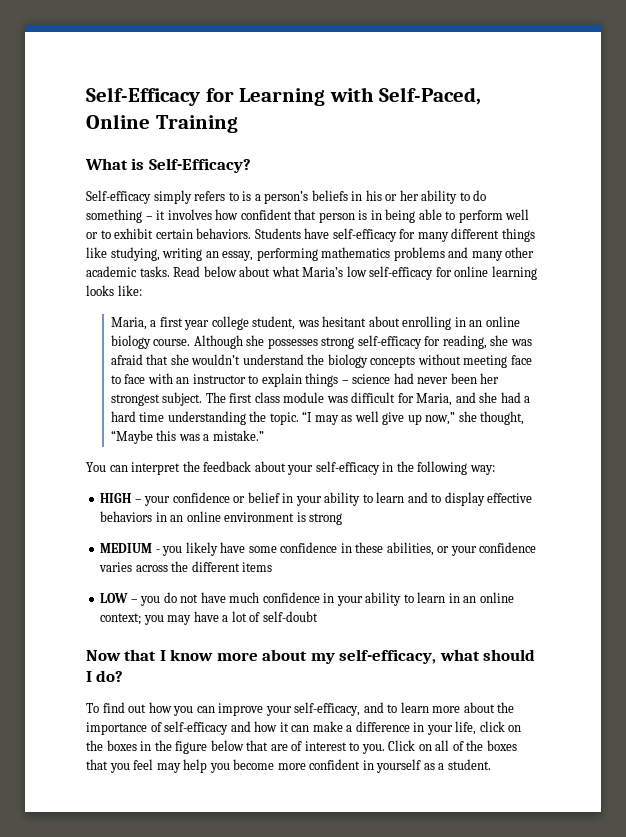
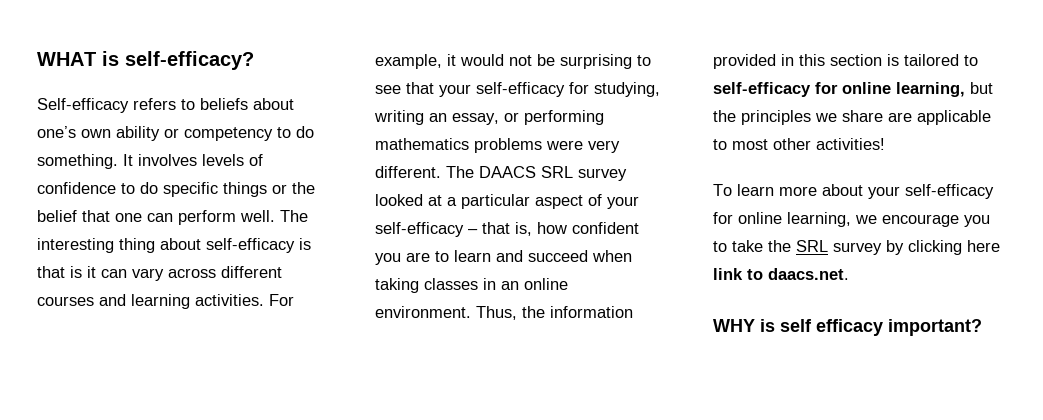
[86,87,482,106] [86,114,238,133] [85,158,251,173] Self-Efficacy for Learning with Self-Paced, Online Training // What is Self-Efficacy? -> [37,51,254,70] WHAT is self-efficacy?
[153,190,192,204] simply -> (129, 105) none
[242,190,487,204] [86,209,530,223] [86,228,535,242] [86,247,107,258] is a person’s beliefs in his or her ability to do something – it involves how confident that person is in being able to perform well or to exhibit certain behaviors. Students have self-efficacy for many different things like -> [200,98,294,110] [37,126,314,141] [37,154,263,169] [37,182,315,197] [37,210,308,225] [37,238,311,253] [37,266,282,281] [37,294,294,309] [375,54,651,69] [375,82,589,97] beliefs about one’s own ability or competency to do something. It involves levels of confidence to do specific things or the belief that one can perform well. The interesting thing about self-efficacy is that is it can vary across different courses and learning activities. For example, it would not be surprising to see that your self-efficacy for
(254, 256) none -> [504,112,519,122] or
[448,247,535,261] [86,266,537,280] [86,285,142,296] [110,316,520,330] [110,335,532,349] [110,354,532,368] [110,373,500,387] [110,392,531,406] [110,411,525,425] [110,430,264,444] [86,461,495,475] [100,492,533,506] [100,511,343,525] [100,542,537,556] [99,561,273,572] [100,592,514,606] [100,611,318,625] [86,649,536,664] [86,670,124,682] [86,702,515,716] [86,721,522,735] [86,740,517,754] [86,759,491,773] and many other academic tasks. Read below about what Maria’s low self-efficacy for online learning looks like: // Maria, a first year college student, was hesitant about enrolling in an online biology course. Although she possesses strong self-efficacy for reading, she was afraid that she wouldn’t understand the biology concepts without meeting face to face with an instructor to explain things – science had never been her strongest subject. The first class module was difficult for Maria, and she had a hard time understanding the topic. “I may as well give up now,” she thought, “Maybe this was a mistake.” // You can interpret the feedback about your self-efficacy in the following way: // HIGH – your confidence or belief in your ability to learn and to display effective behaviors in an online environment is strong // MEDIUM - you likely have some confidence in these abilities, or your confidence varies across the different items // LOW – you do not have much confidence in your ability to learn in an online context; you may have a lot of self-doubt // Now that I know more about my self-efficacy, what should I do? // To find out how you can improve your self-efficacy, and to learn more about the importance of self-efficacy and how it can make a difference in your life, click on the boxes in the figure below that are of interest to you. Click on all of the boxes that you feel may help you become more confident in yourself as a student. -> [546,140,620,153] [375,166,627,181] [375,194,639,209] [375,222,639,237] [375,250,632,265] [375,278,568,293] [375,306,633,320] [713,54,978,69] [713,82,993,97] [713,110,991,125] [713,138,885,150] [713,184,994,199] [713,212,990,227] [713,240,1000,255] [713,268,849,280] [713,319,982,336] were very different. The DAACS SRL survey looked at a particular aspect of your self-efficacy – that is, how confident you are to learn and succeed when taking classes in an online environment. Thus, the information provided in this section is tailored to self-efficacy for online learning, but the principles we share are applicable to most other activities! // To learn more about your self-efficacy for online learning, we encourage you to take the SRL survey by clicking here link to daacs.net. // WHY is self efficacy important?

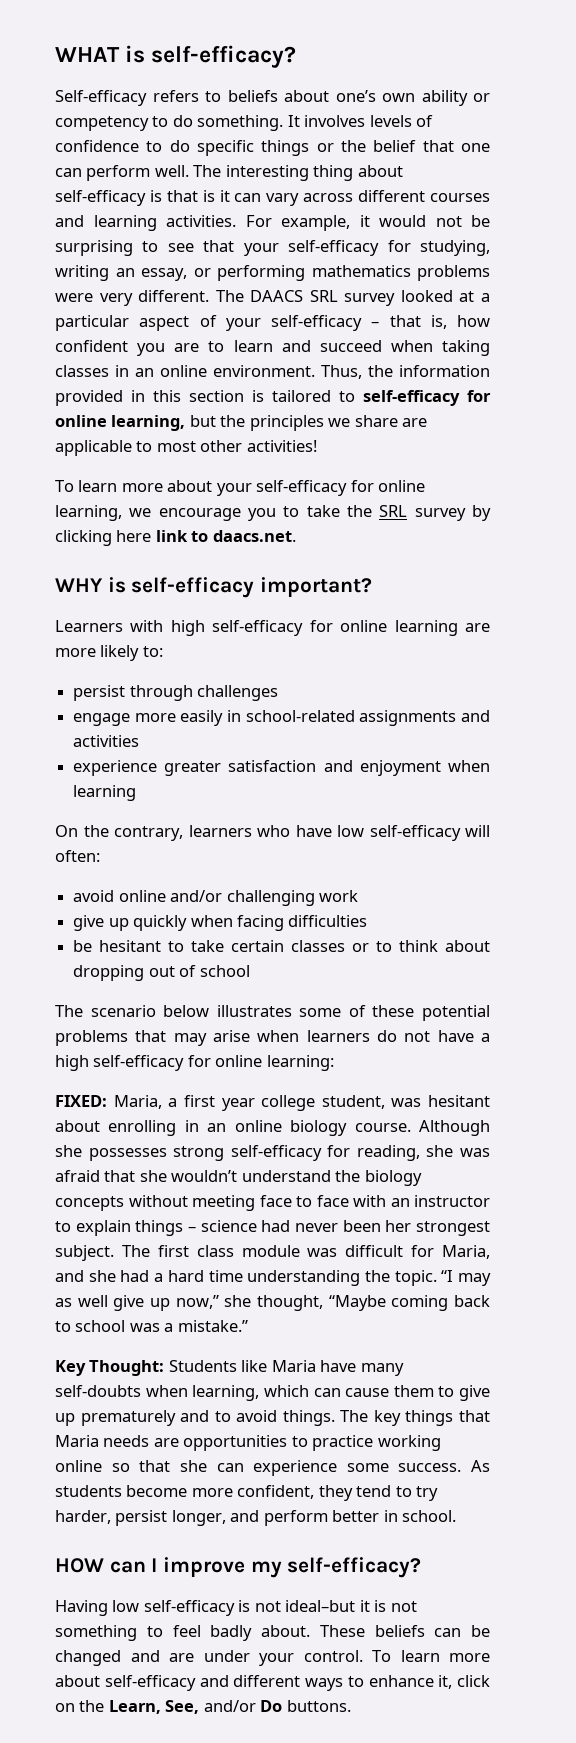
[780,319,883,336] self efficacy -> [131,577,255,598] self-efficacy
(982, 327) none -> [55,620,490,636] [55,645,163,661] [73,685,279,701] [73,710,490,726] [73,735,140,747] [73,760,491,776] [73,785,137,801] [55,825,490,841] [55,850,100,862] [73,890,358,906] [73,915,368,931] [73,940,491,952] [73,965,250,981] [55,1005,490,1021] [55,1030,490,1046] [55,1055,334,1071] [55,1095,490,1111] [55,1120,490,1136] [55,1145,490,1161] [55,1170,422,1186] [55,1195,490,1211] [55,1220,491,1236] [55,1245,490,1261] [55,1270,491,1286] [55,1295,491,1311] [55,1320,248,1332] [55,1360,404,1376] [55,1385,490,1401] [55,1410,490,1426] [55,1435,441,1451] [55,1460,490,1476] [55,1485,439,1501] [55,1510,457,1526] [55,1557,422,1578] [55,1600,417,1616] [55,1625,490,1641] [55,1650,490,1666] [55,1675,490,1691] [55,1700,351,1714] // Learners with high self-efficacy for online learning are more likely to: // persist through challenges // engage more easily in school-related assignments and activities // experience greater satisfaction and enjoyment when learning // On the contrary, learners who have low self-efficacy will often: // avoid online and/or challenging work // give up quickly when facing difficulties // be hesitant to take certain classes or to think about dropping out of school // The scenario below illustrates some of these potential problems that may arise when learners do not have a high self-efficacy for online learning: // FIXED: Maria, a first year college student, was hesitant about enrolling in an online biology course. Although she possesses strong self-efficacy for reading, she was afraid that she wouldn’t understand the biology concepts without meeting face to face with an instructor to explain things – science had never been her strongest subject. The first class module was difficult for Maria, and she had a hard time understanding the topic. “I may as well give up now,” she thought, “Maybe coming back to school was a mistake.” // Key Thought: Students like Maria have many self-doubts when learning, which can cause them to give up prematurely and to avoid things. The key things that Maria needs are opportunities to practice working online so that she can experience some success. As students become more confident, they tend to try harder, persist longer, and perform better in school. // HOW can I improve my self-efficacy? // Having low self-efficacy is not ideal–but it is not something to feel badly about. These beliefs can be changed and are under your control. To learn more about self-efficacy and different ways to enhance it, click on the Learn, See, and/or Do buttons.

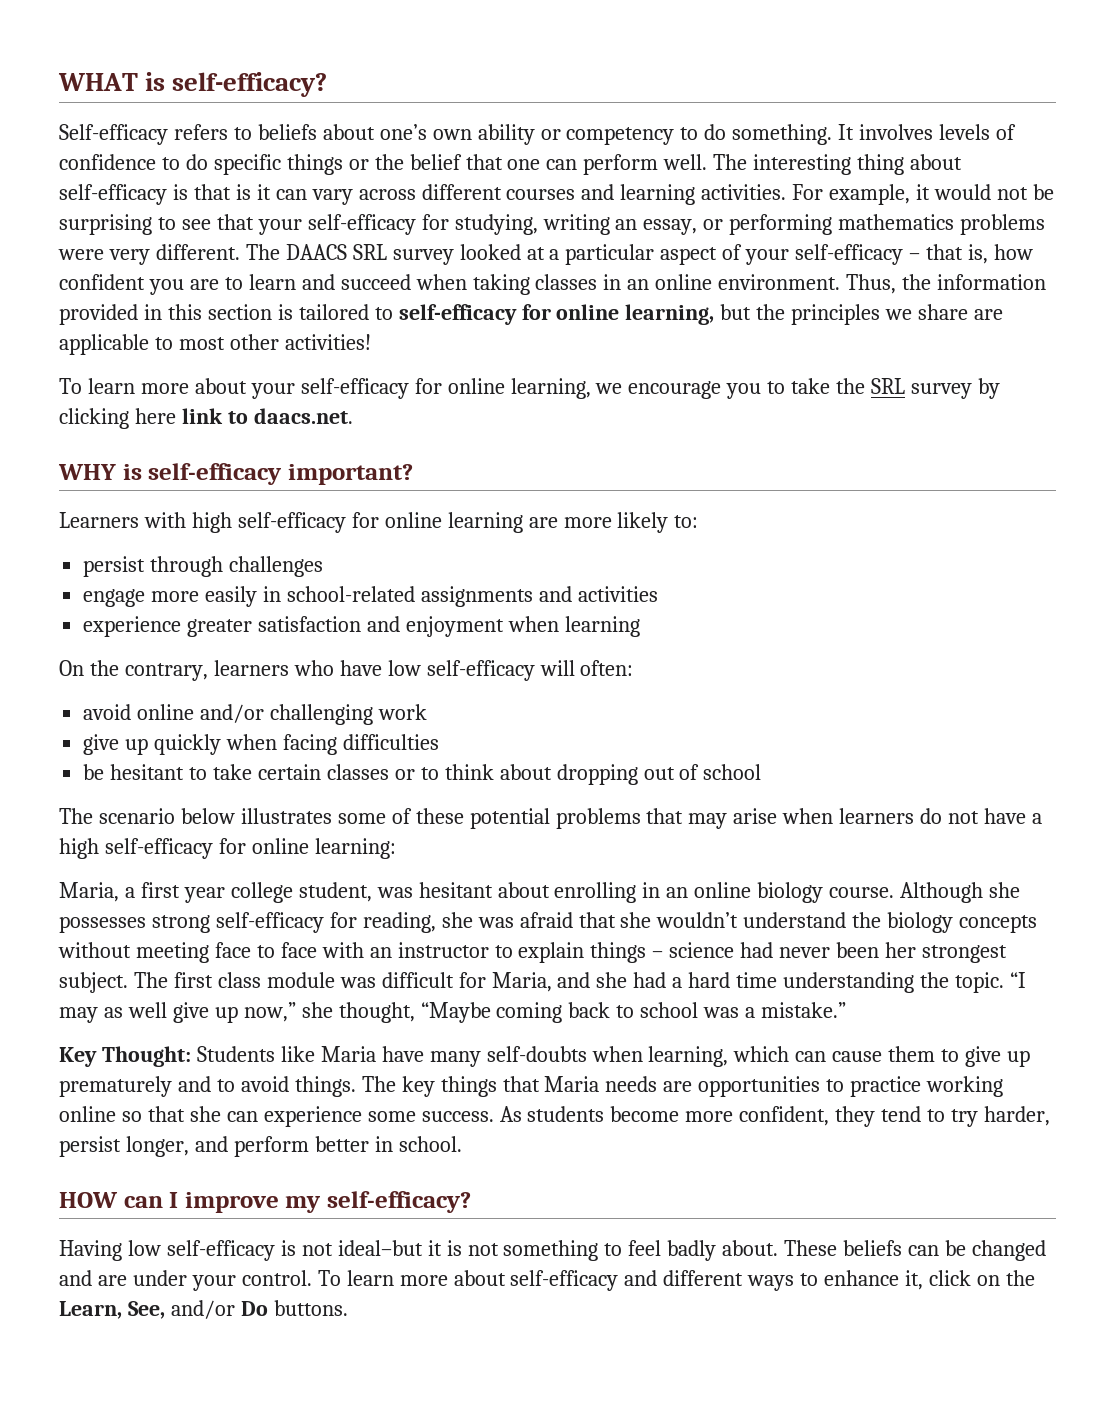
[55,1095,107,1107] FIXED: -> (396, 848) none

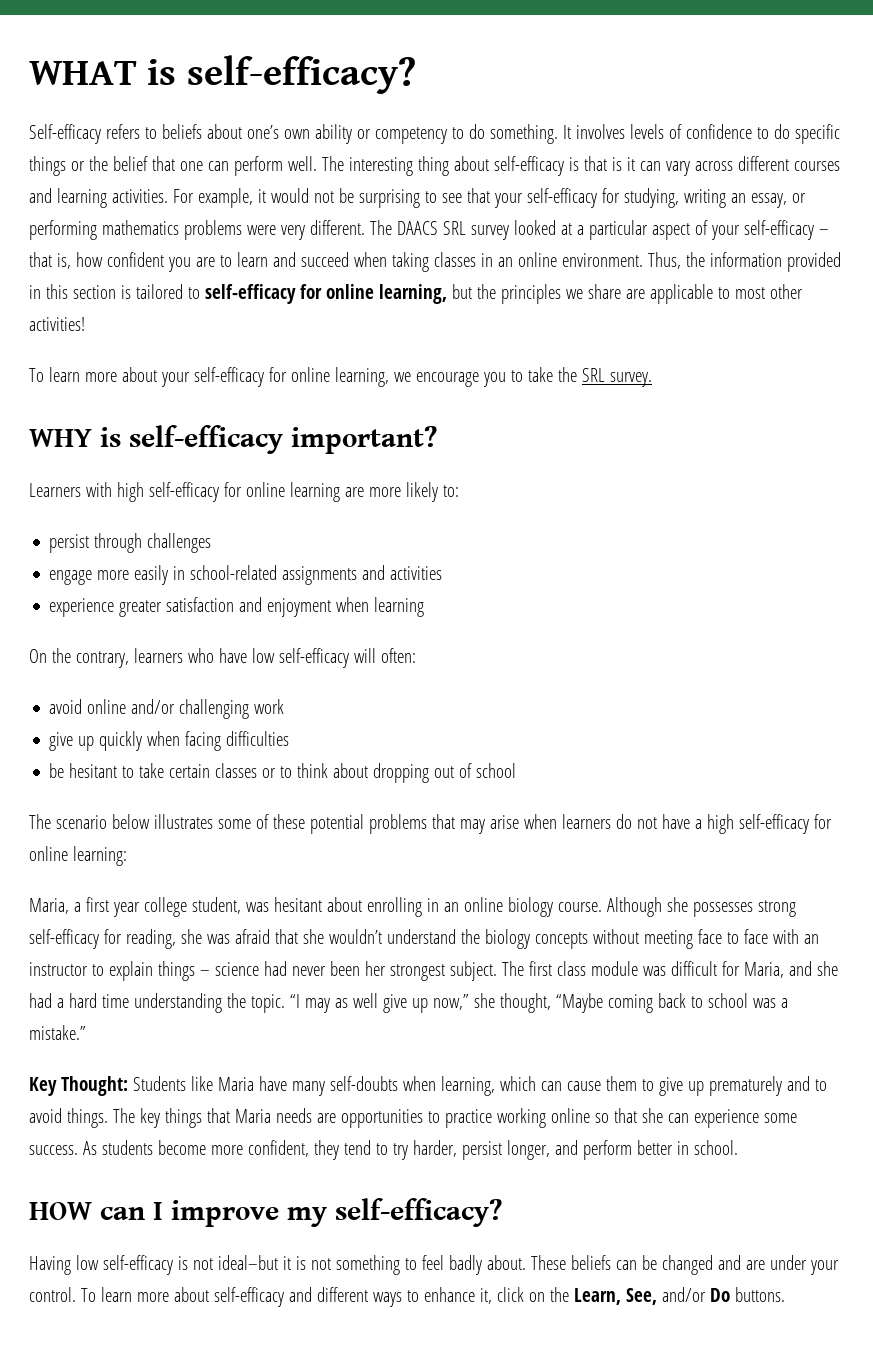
[911,378,1000,399] [59,408,353,429] survey by clicking here link to daacs.net. -> [609,372,652,387] survey.

